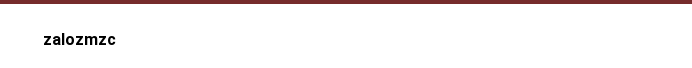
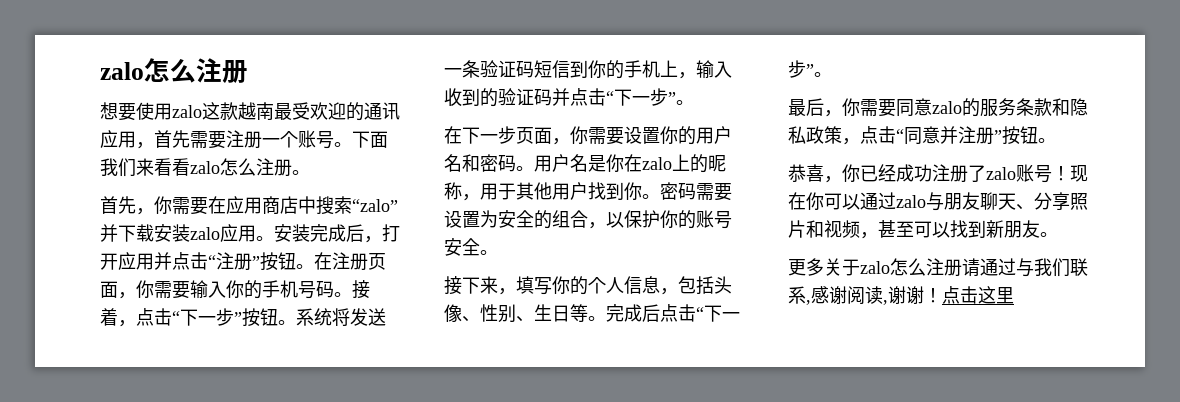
[43,33,116,45] zalozmzc -> [100,58,248,84] [100,102,400,121] [100,130,388,149] [100,158,310,177] [100,196,398,215] [100,224,400,243] [100,252,386,271] [100,280,370,299] [100,308,386,327] [444,60,732,79] [444,88,694,107] [444,126,732,145] [444,154,726,173] [444,182,732,201] [444,210,732,229] [444,238,498,256] [444,276,732,295] [444,304,740,323] [788,60,832,78] [788,98,1088,117] [788,126,1056,145] [788,164,1088,183] [788,192,1088,211] [788,220,1058,239] [788,258,1088,277] [788,286,1014,305] zalo怎么注册 // 想要使用zalo这款越南最受欢迎的通讯应用，首先需要注册一个账号。下面我们来看看zalo怎么注册。 // 首先，你需要在应用商店中搜索“zalo”并下载安装zalo应用。安装完成后，打开应用并点击“注册”按钮。在注册页面，你需要输入你的手机号码。接着，点击“下一步”按钮。系统将发送一条验证码短信到你的手机上，输入收到的验证码并点击“下一步”。 // 在下一步页面，你需要设置你的用户名和密码。用户名是你在zalo上的昵称，用于其他用户找到你。密码需要设置为安全的组合，以保护你的账号安全。 // 接下来，填写你的个人信息，包括头像、性别、生日等。完成后点击“下一步”。 // 最后，你需要同意zalo的服务条款和隐私政策，点击“同意并注册”按钮。 // 恭喜，你已经成功注册了zalo账号！现在你可以通过zalo与朋友聊天、分享照片和视频，甚至可以找到新朋友。 // 更多关于zalo怎么注册请通过与我们联系,感谢阅读,谢谢！点击这里

